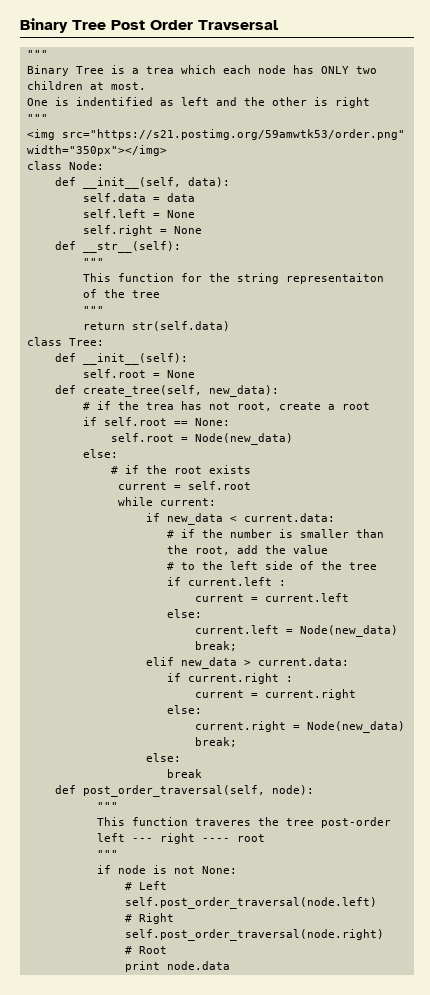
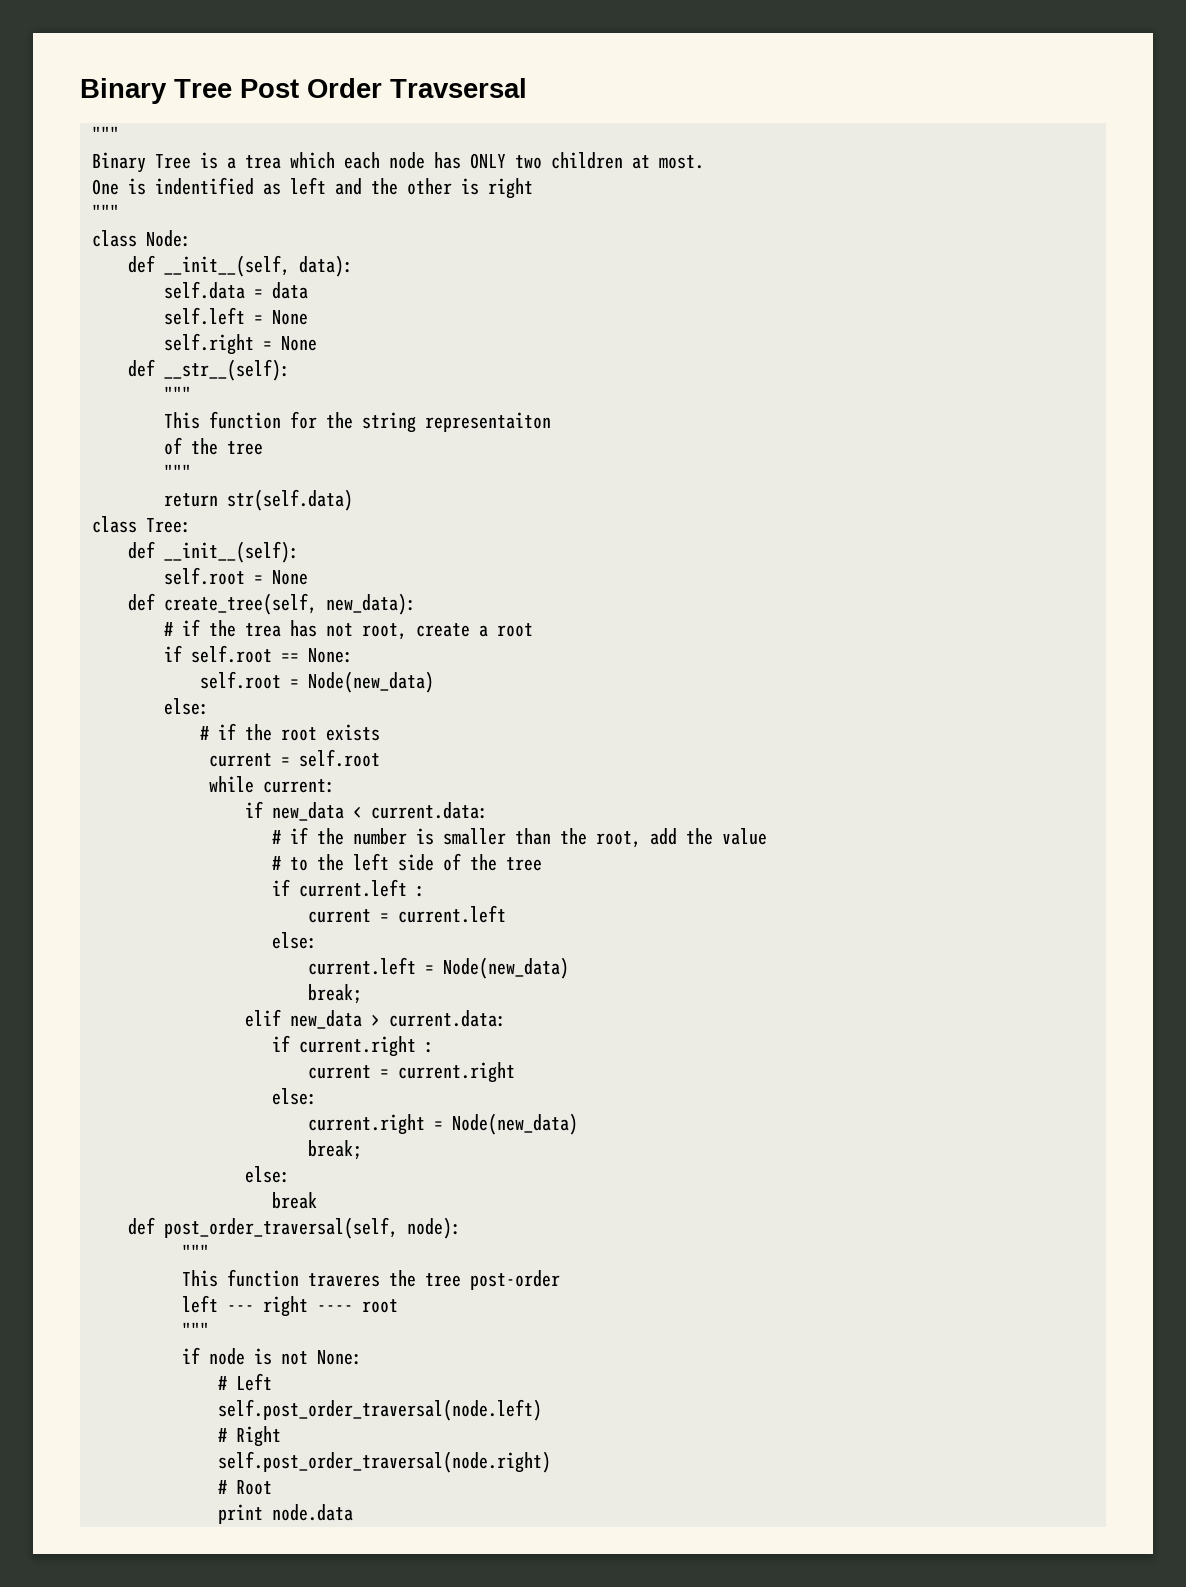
[27,129,406,140] [27,145,168,156] // <img src="https://s21.postimg.org/59amwtk53/order.png" width="350px"></img> -> (120, 212) none

